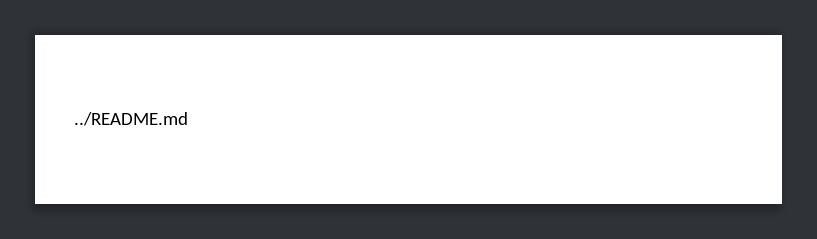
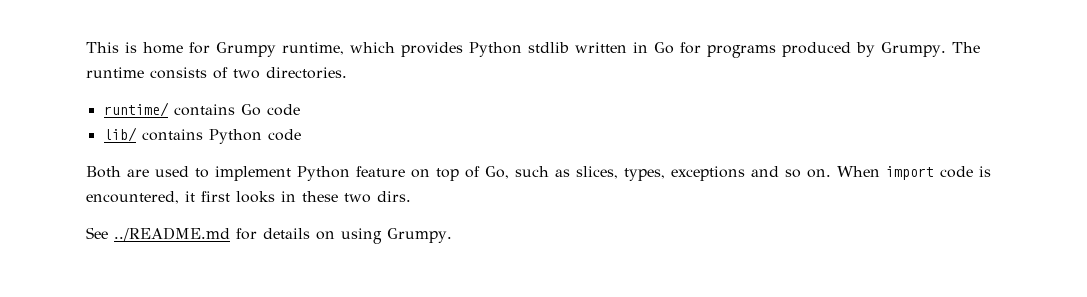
[74,112,188,126] ../README.md -> [86,42,980,58] [86,67,347,79] [103,102,300,117] [103,127,301,144] [86,166,991,181] [86,191,411,204] [86,227,452,244] This is home for Grumpy runtime, which provides Python stdlib written in Go for programs produced by Grumpy. The runtime consists of two directories. // runtime/ contains Go code // lib/ contains Python code // Both are used to implement Python feature on top of Go, such as slices, types, exceptions and so on. When import code is encountered, it first looks in these two dirs. // See ../README.md for details on using Grumpy.

